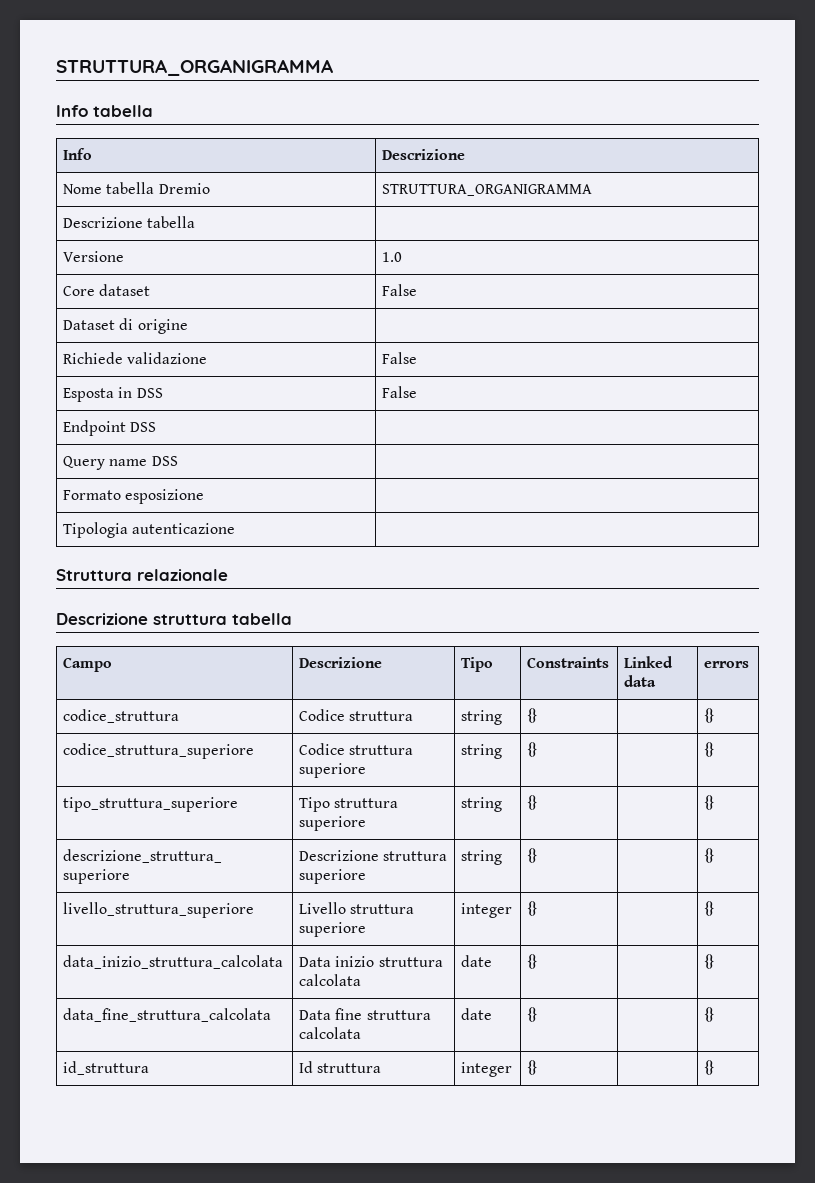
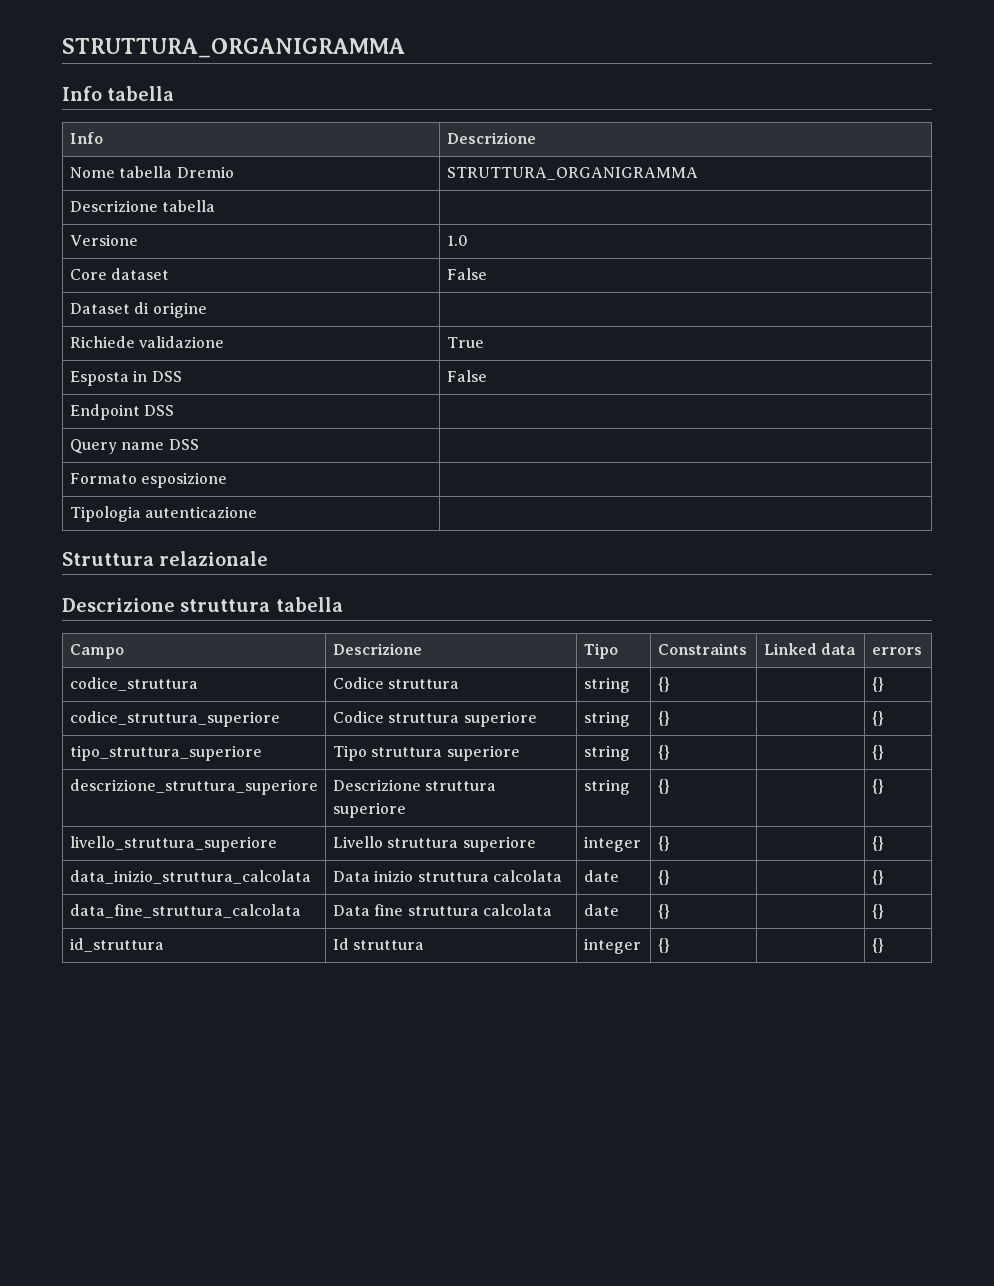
[382,352,418,364] False -> [446,337,484,348] True

